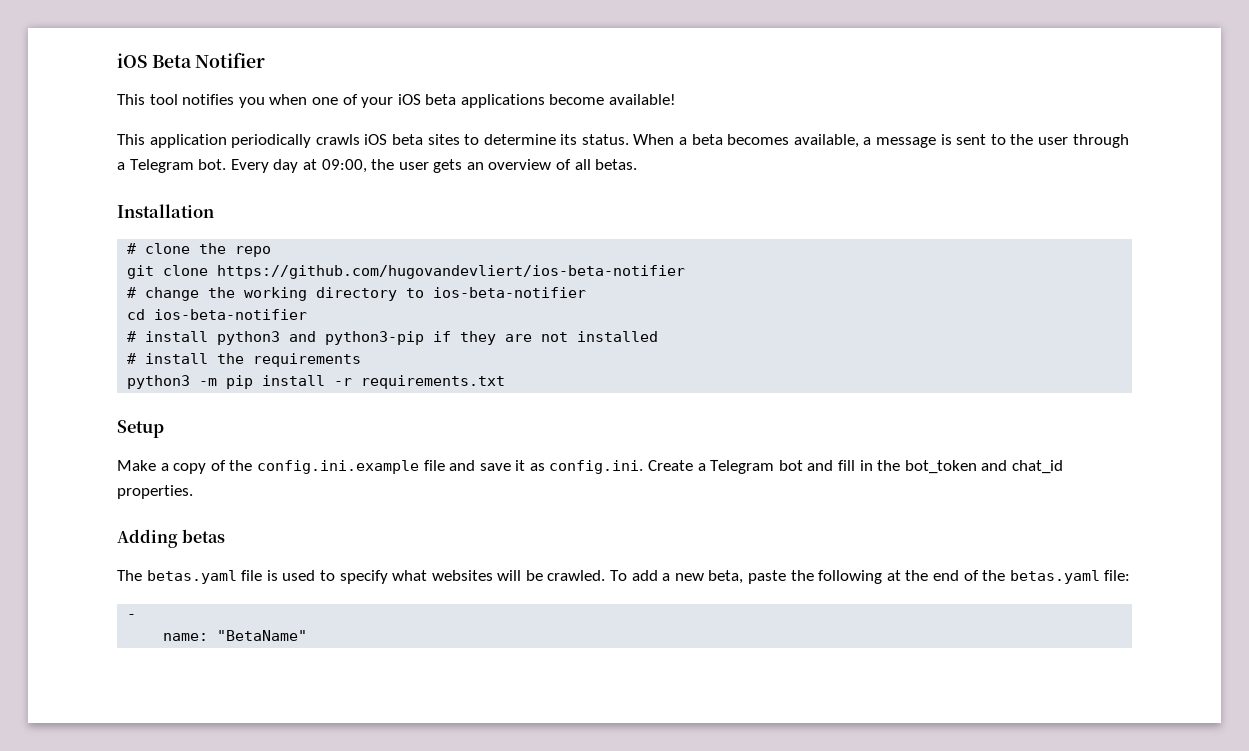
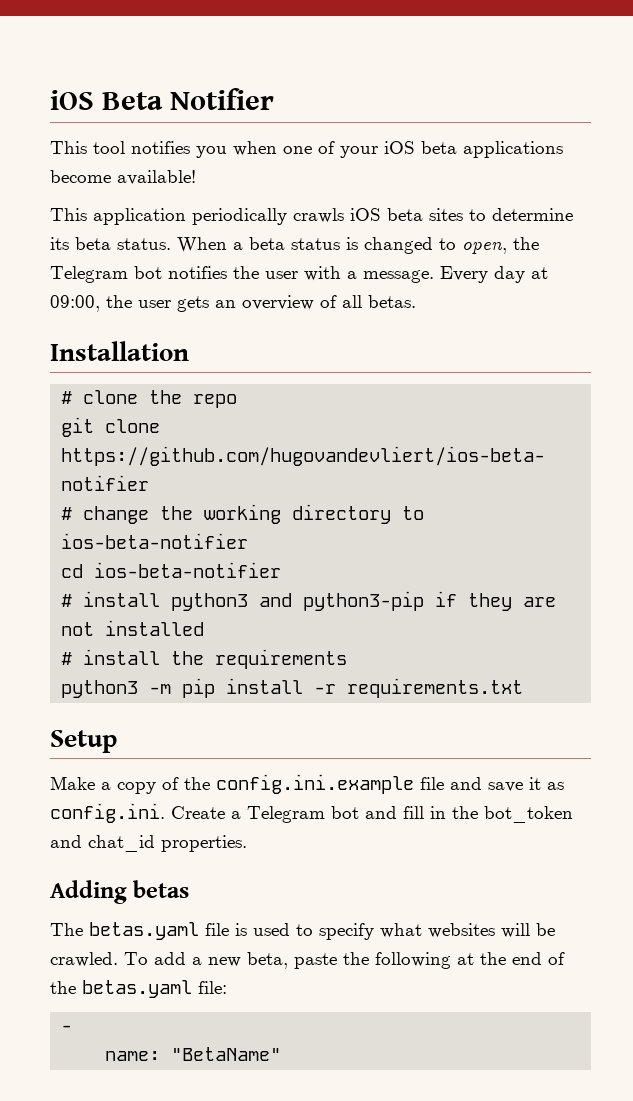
(578, 139) none -> [75,237,111,250] beta
[727,134,1129,148] [117,159,227,173] becomes available, a message is sent to the user through a Telegram bot. -> [291,237,539,254] [50,266,434,283] status is changed to open, the Telegram bot notifies the user with a message.

